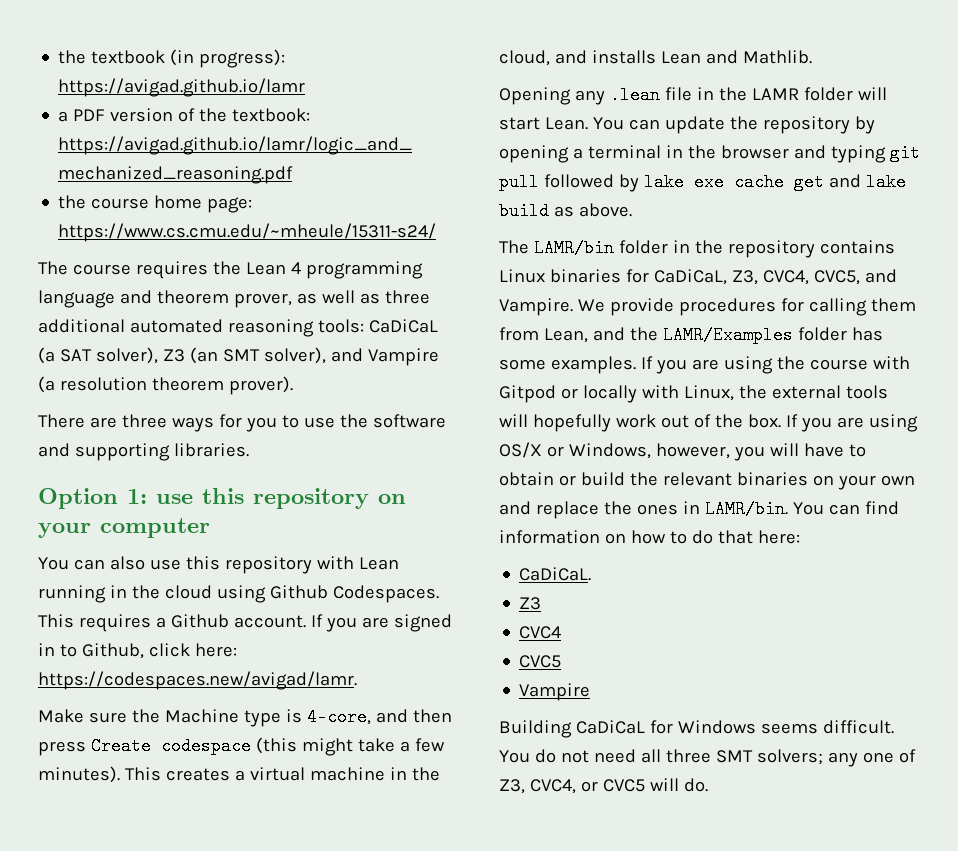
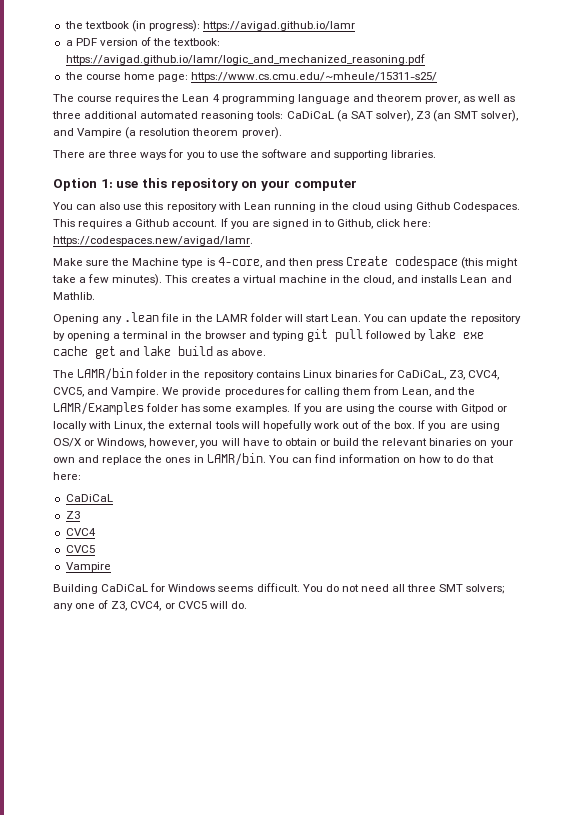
[58,223,437,242] https://www.cs.cmu.edu/~mheule/15311-s24/ -> [191,72,438,82] https://www.cs.cmu.edu/~mheule/15311-s25/
[519,567,592,581] CaDiCaL. -> [65,494,113,502] CaDiCaL

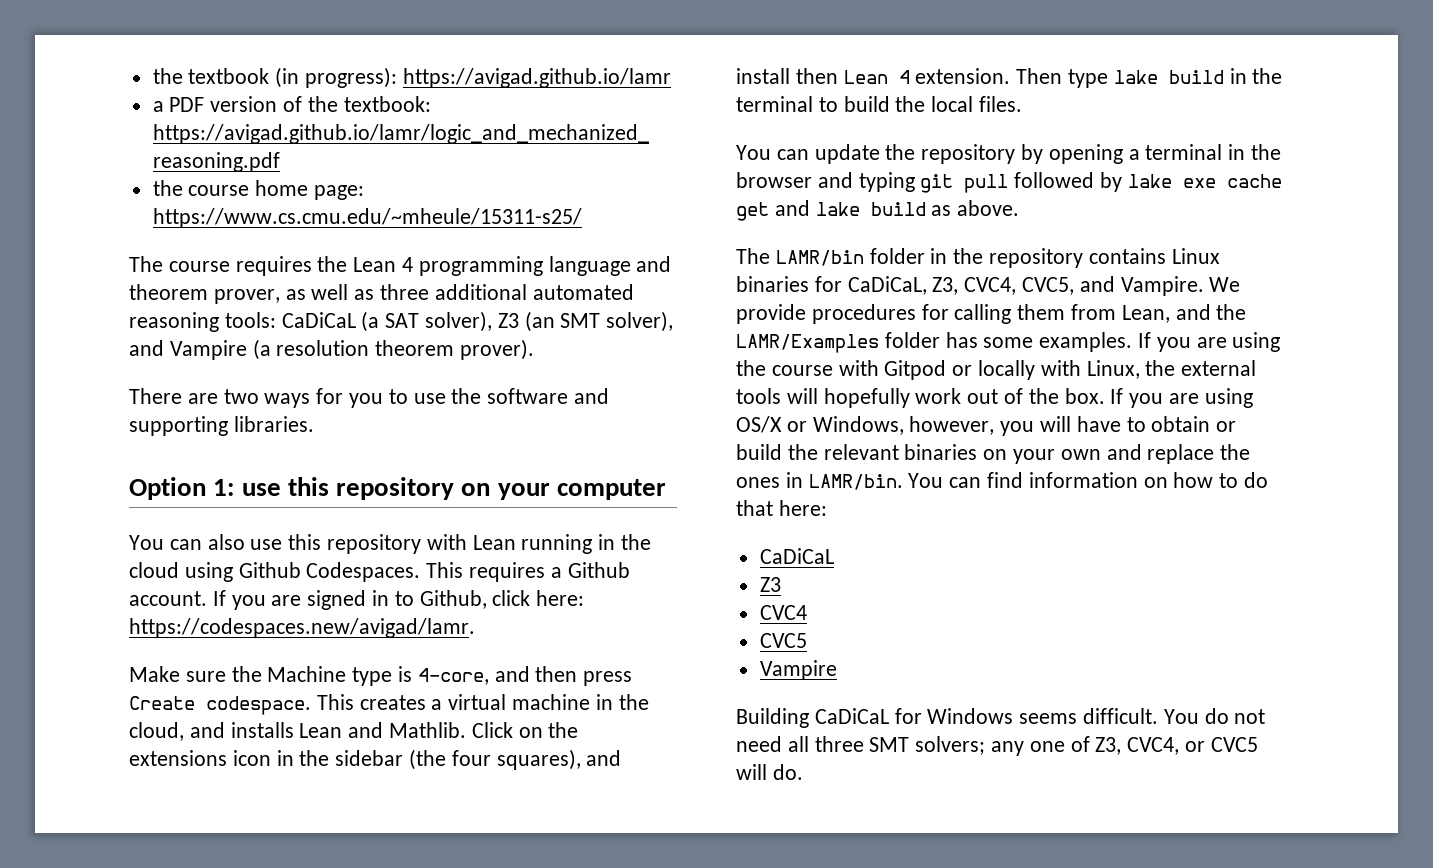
[108,150,138,158] three -> [223,389,259,404] two
[395,256,519,269] [52,274,163,286] codespace (this might take a few minutes). -> [206,696,311,715] codespace.
[53,312,362,324] // Opening any .lean file in the LAMR folder will start Lean. -> [471,722,579,738] [129,749,622,770] [736,68,1283,88] [736,96,1023,112] Click on the extensions icon in the sidebar (the four squares), and install then Lean 4 extension. Then type lake build in the terminal to build the local files. //

